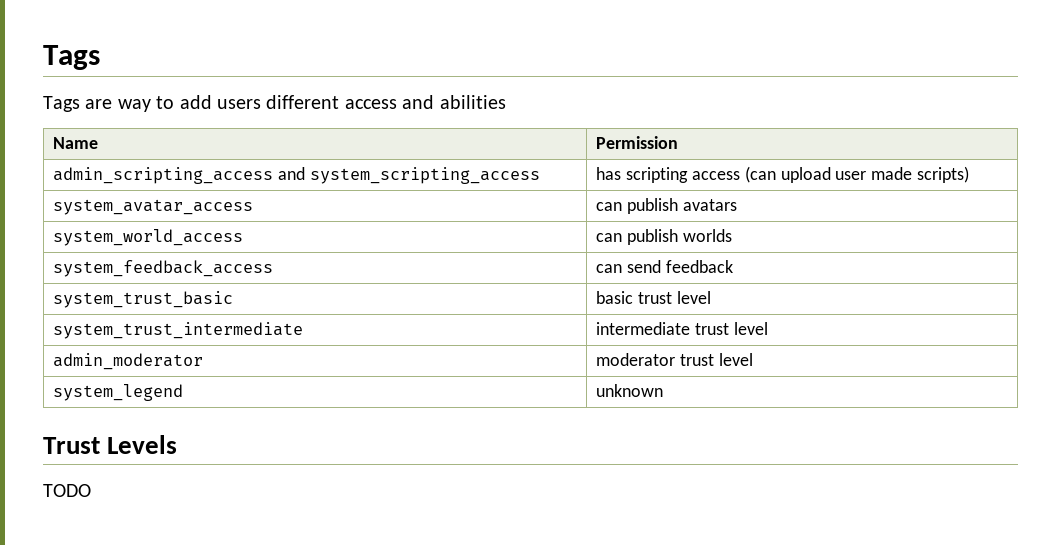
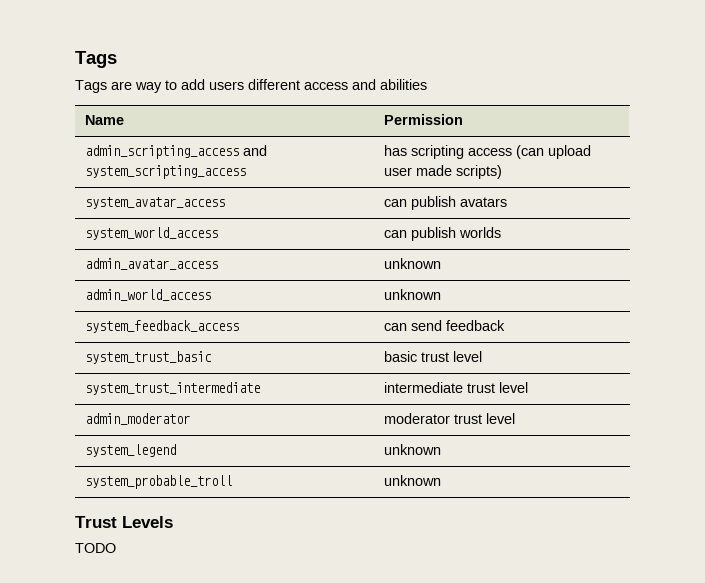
(732, 235) none -> [85,258,219,270] [384,258,442,269] [85,289,212,301] [384,289,442,300] // admin_avatar_access | unknown // admin_world_access | unknown
(664, 390) none -> [85,475,233,489] [384,475,442,486] // system_probable_troll | unknown

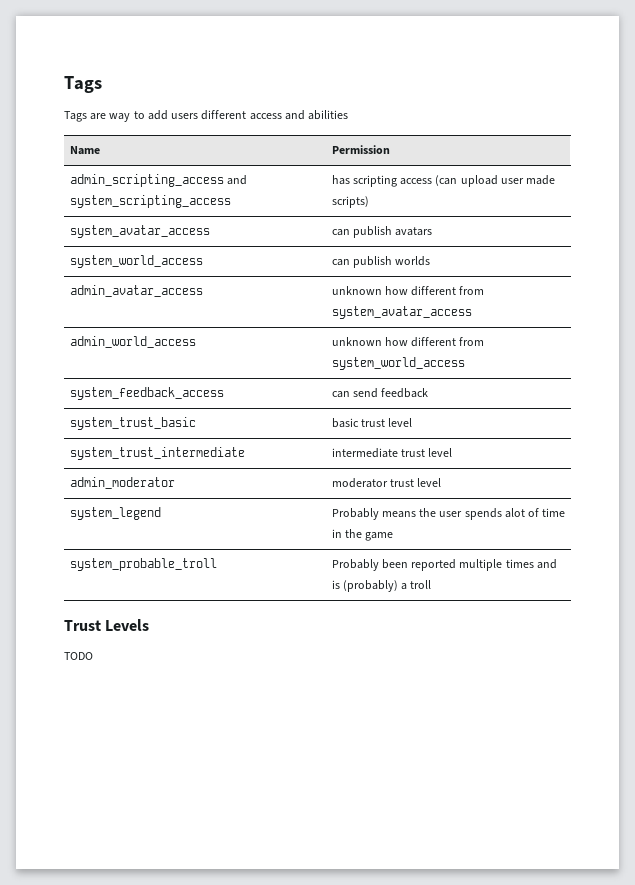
[85,289,212,301] [384,289,442,300] // admin_world_access | unknown -> [384,286,485,296] [331,306,472,319] [69,336,196,348] [331,337,485,347] [331,357,465,370] how different from system_avatar_access // admin_world_access | unknown how different from system_world_access
[384,444,442,455] [85,475,233,489] [384,475,442,486] unknown // system_probable_troll | unknown -> [331,508,566,520] [331,529,394,541] [69,558,217,571] [331,559,557,571] [331,580,432,592] Probably means the user spends alot of time in the game // system_probable_troll | Probably been reported multiple times and is (probably) a troll

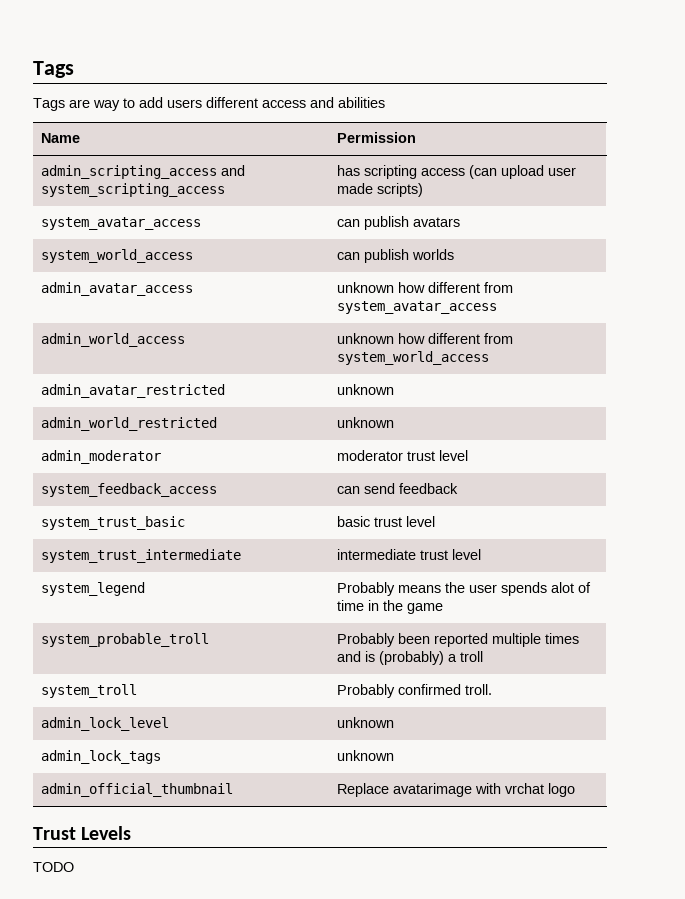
(465, 363) none -> [41,384,226,398] [337,384,395,395] [41,417,218,431] [337,417,395,428] [41,450,162,464] [337,450,469,461] // admin_avatar_restricted | unknown // admin_world_restricted | unknown // admin_moderator | moderator trust level
[69,477,175,489] [331,478,442,488] // admin_moderator | moderator trust level -> (482, 554) none
(432, 584) none -> [41,684,138,698] [337,684,493,698] [41,717,170,731] [337,717,395,728] [41,750,162,764] [337,750,395,761] [41,783,234,797] [337,783,576,797] // system_troll | Probably confirmed troll. // admin_lock_level | unknown // admin_lock_tags | unknown // admin_official_thumbnail | Replace avatarimage with vrchat logo

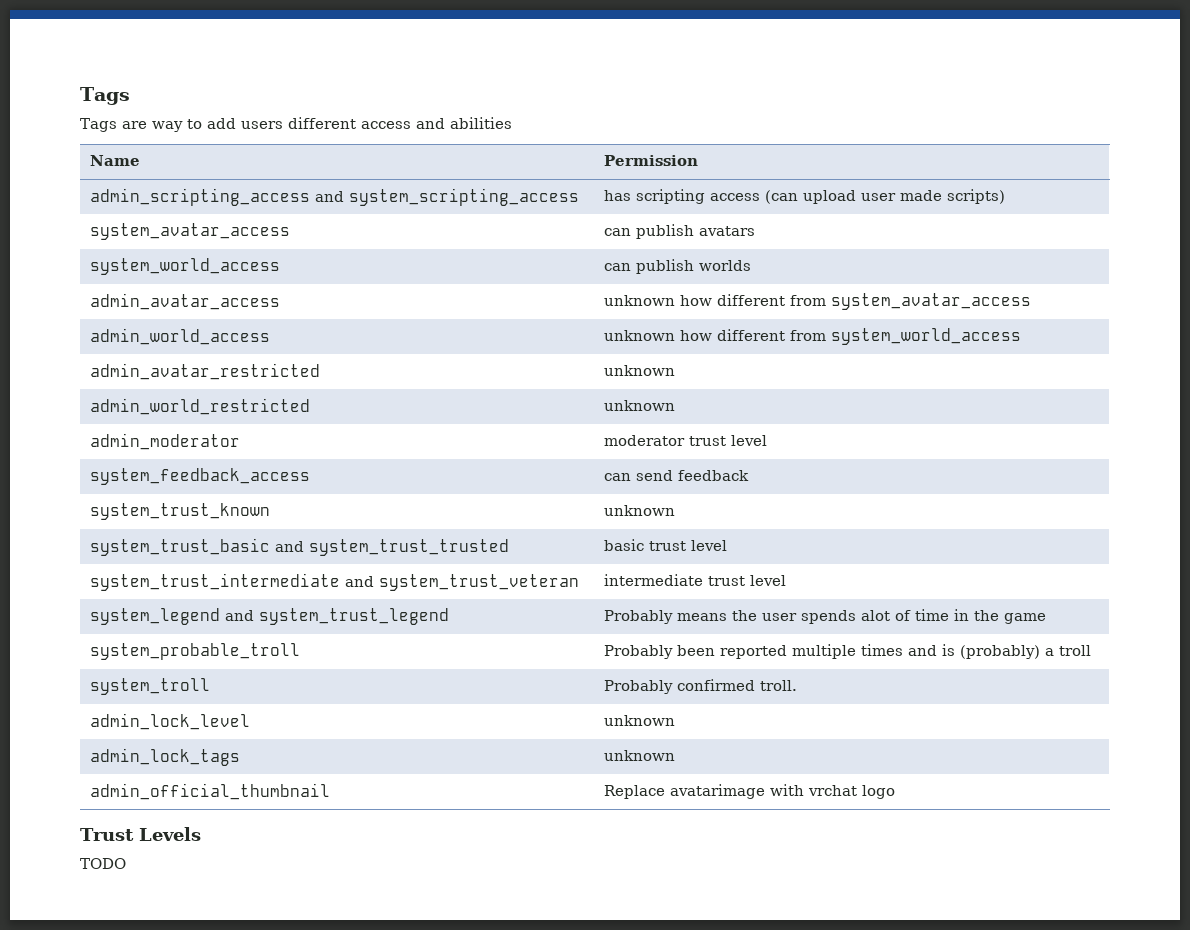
(459, 488) none -> [89,503,270,520] [603,505,675,516] // system_trust_known | unknown
(186, 523) none -> [274,539,509,556] and system_trust_trusted
(242, 556) none -> [344,574,579,591] and system_trust_veteran
(146, 589) none -> [224,608,449,625] and system_trust_legend

